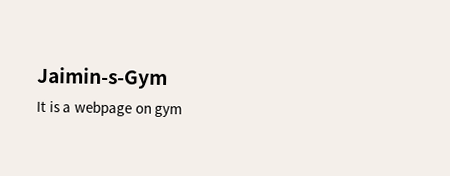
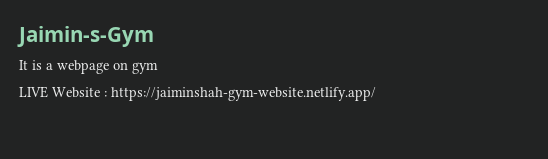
(184, 111) none -> [19,86,376,101] // LIVE Website : https://jaiminshah-gym-website.netlify.app/

